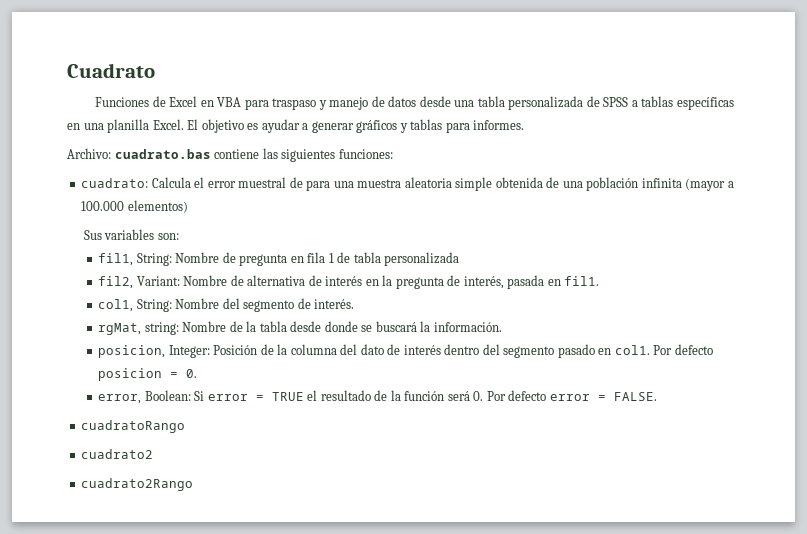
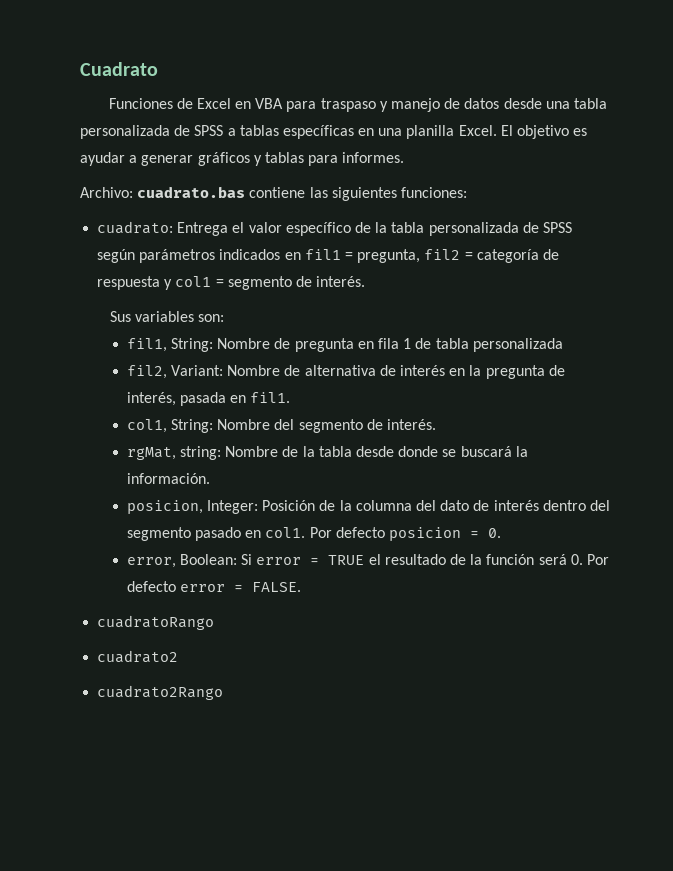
[151,177,734,191] [81,200,188,213] Calcula el error muestral de para una muestra aleatoria simple obtenida de una población infinita (mayor a 100.000 elementos) -> [177,222,572,236] [97,249,559,263] [97,276,366,290] Entrega el valor específico de la tabla personalizada de SPSS según parámetros indicados en fil1 = pregunta, fil2 = categoría de respuesta y col1 = segmento de interés.

